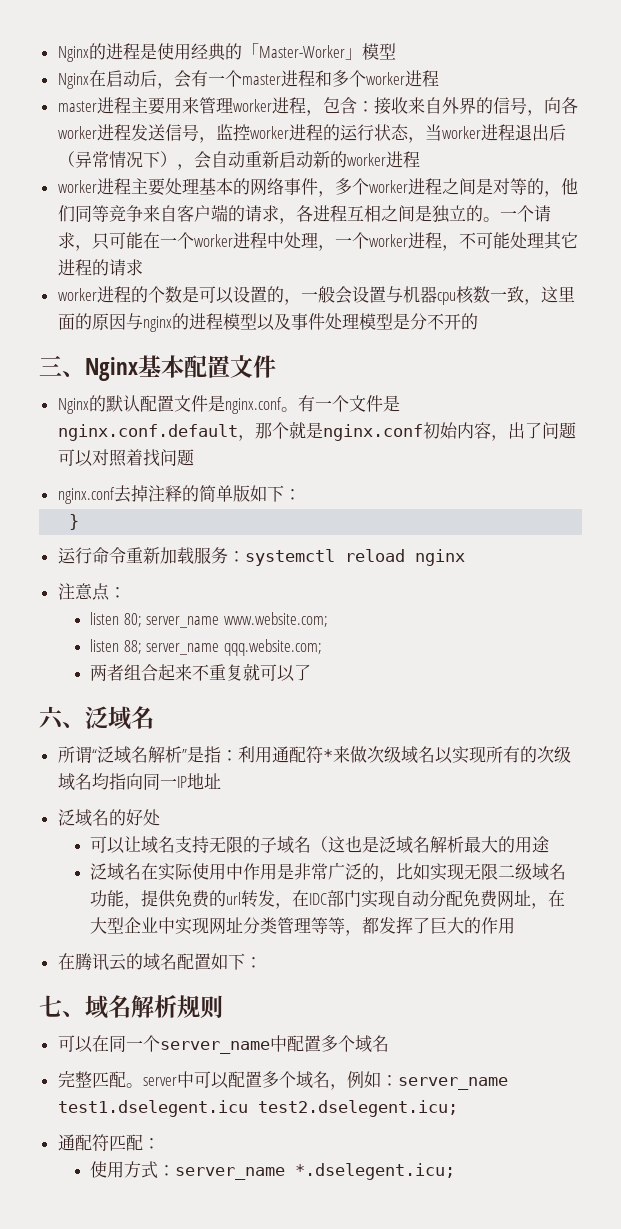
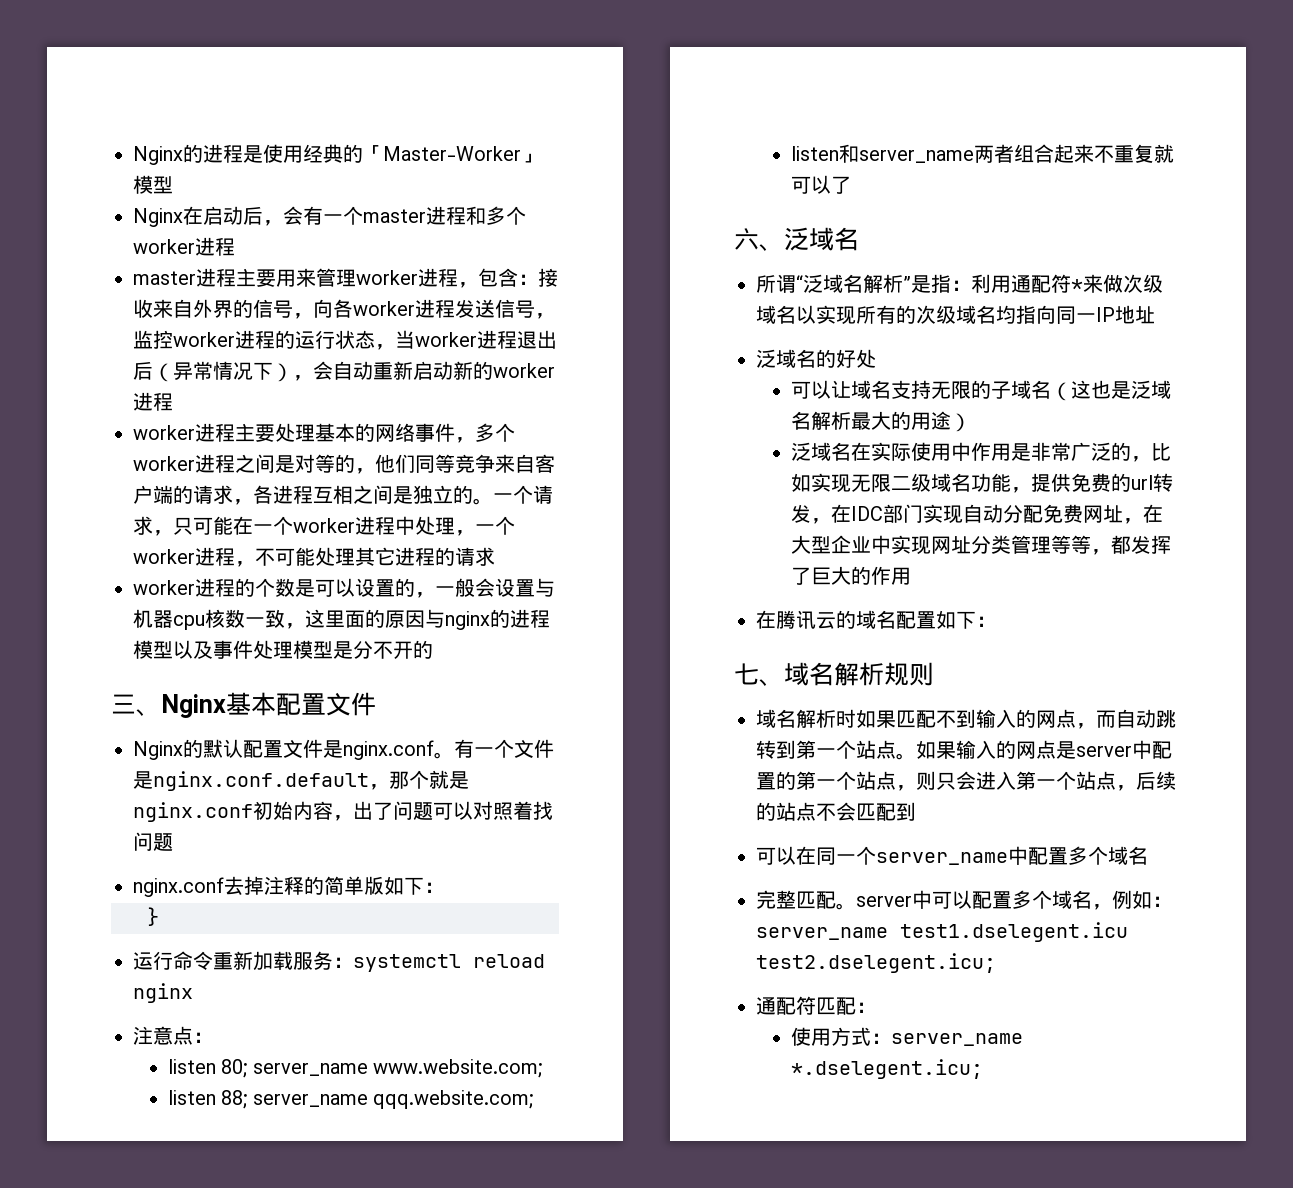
(322, 647) none -> [790,144,974,163] listen和server_name
(550, 844) none -> [950,413,971,432] ）
(223, 1007) none -> [756,709,1176,729] [756,740,1172,760] [756,771,1176,791] [756,802,916,821] // 域名解析时如果匹配不到输入的网点，而自动跳转到第一个站点。如果输入的网点是server中配置的第一个站点，则只会进入第一个站点，后续的站点不会匹配到

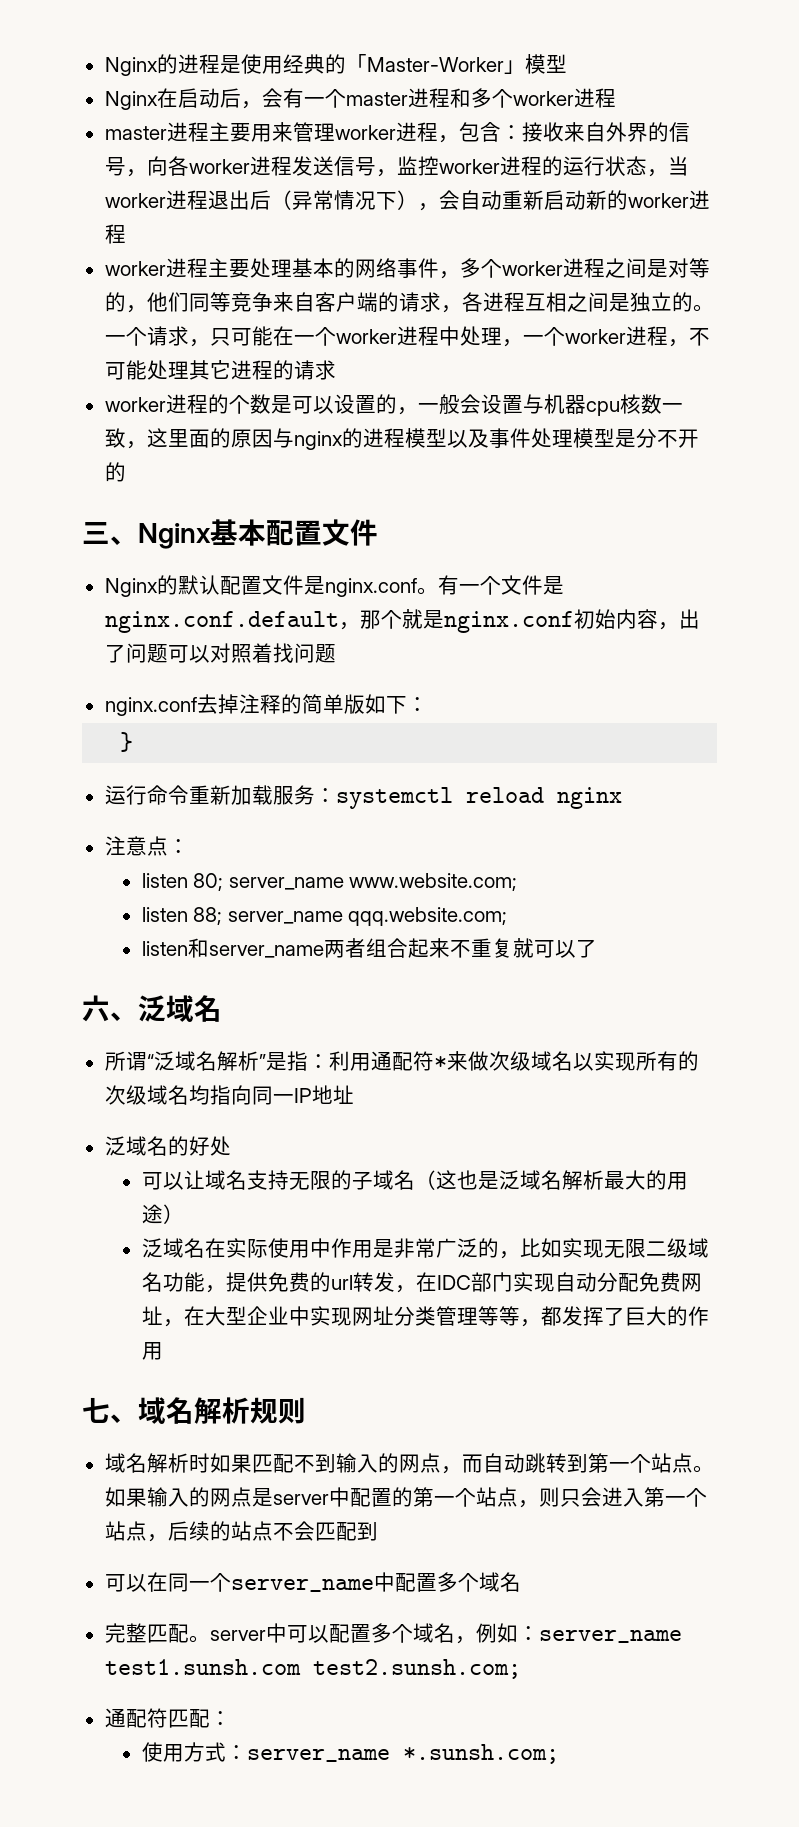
[756,610,996,629] // 在腾讯云的域名配置如下： -> (163, 1351) none
[900,922,1128,942] [756,953,996,973] test1.dselegent.icu test2.dselegent.icu; -> [104,1659,521,1679] test1.sunsh.com test2.sunsh.com;
[790,1059,983,1079] *.dselegent.icu; -> [402,1744,559,1764] *.sunsh.com;

